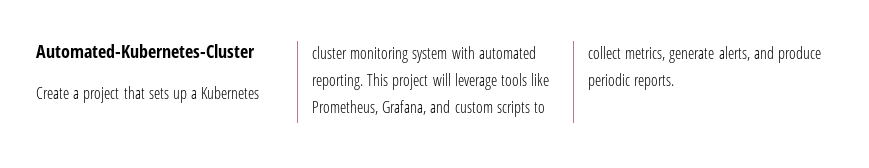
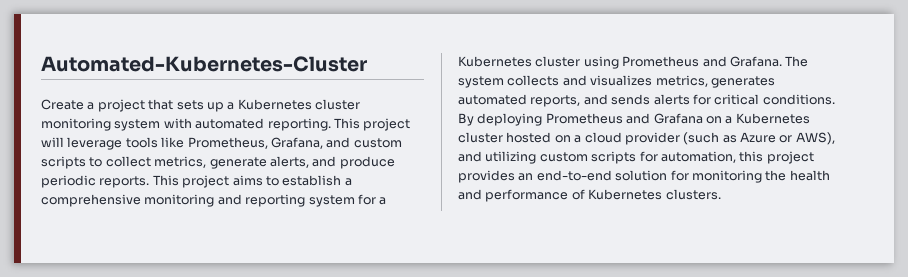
(675, 82) none -> [152,175,352,188] [41,194,387,207] [458,56,809,69] [458,75,775,88] [458,94,835,107] [458,113,810,126] [458,132,835,145] [458,151,814,164] [458,170,830,183] [458,189,721,202] This project aims to establish a comprehensive monitoring and reporting system for a Kubernetes cluster using Prometheus and Grafana. The system collects and visualizes metrics, generates automated reports, and sends alerts for critical conditions. By deploying Prometheus and Grafana on a Kubernetes cluster hosted on a cloud provider (such as Azure or AWS), and utilizing custom scripts for automation, this project provides an end-to-end solution for monitoring the health and performance of Kubernetes clusters.

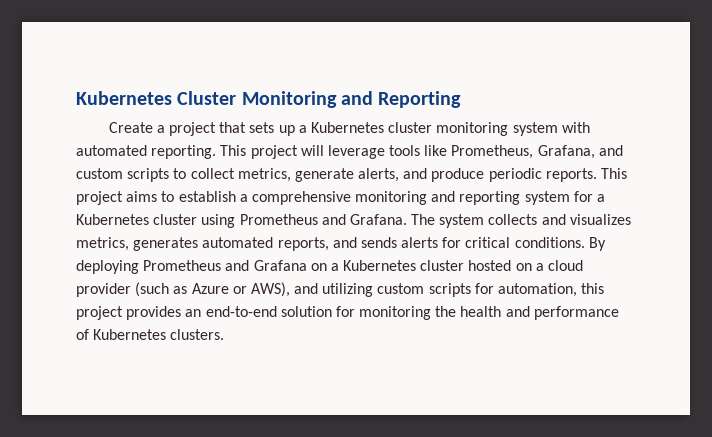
[41,56,367,72] Automated-Kubernetes-Cluster -> [76,91,462,108] Kubernetes Cluster Monitoring and Reporting

